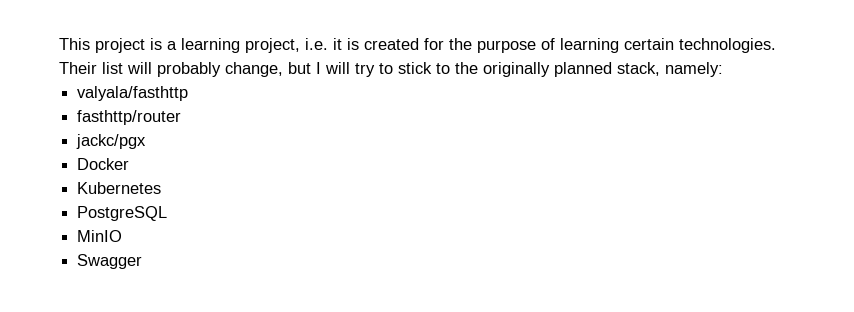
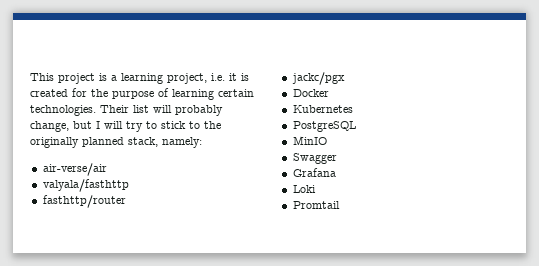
(723, 69) none -> [42,163,107,176] // air-verse/air
(143, 261) none -> [292,168,336,177] [292,185,316,193] [292,201,340,209] // Grafana // Loki // Promtail

